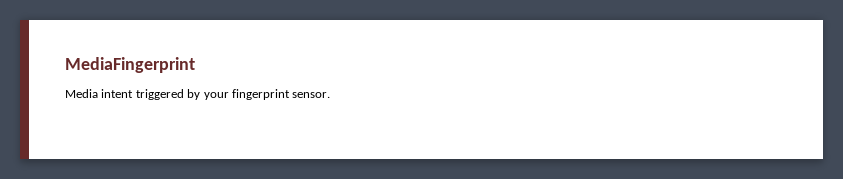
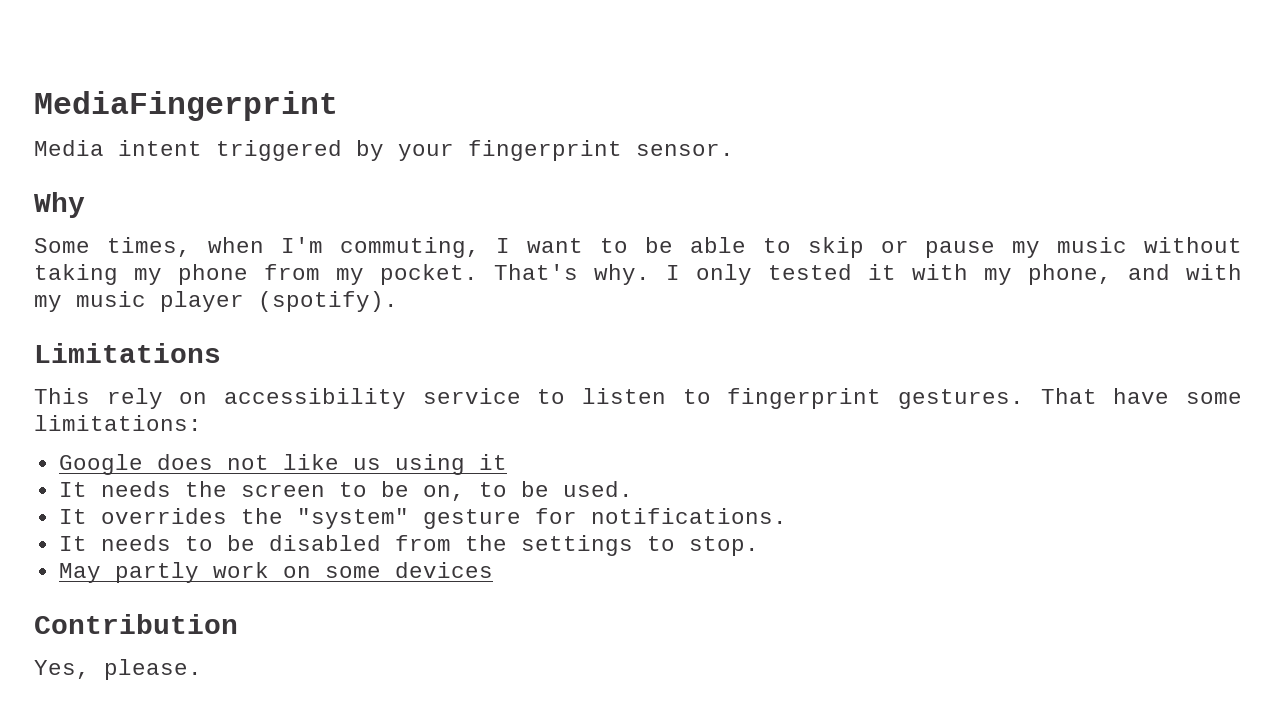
(331, 95) none -> [34,192,85,218] [34,237,1242,258] [34,264,1242,285] [34,291,398,312] [34,343,221,363] [34,388,1242,409] [34,415,202,431] [58,454,507,475] [58,481,633,501] [58,508,787,529] [58,535,759,556] [58,562,493,583] [34,614,238,634] [34,659,202,680] // Why // Some times, when I'm commuting, I want to be able to skip or pause my music without taking my phone from my pocket. That's why. I only tested it with my phone, and with my music player (spotify). // Limitations // This rely on accessibility service to listen to fingerprint gestures. That have some limitations: // Google does not like us using it // It needs the screen to be on, to be used. // It overrides the "system" gesture for notifications. // It needs to be disabled from the settings to stop. // May partly work on some devices // Contribution // Yes, please.

